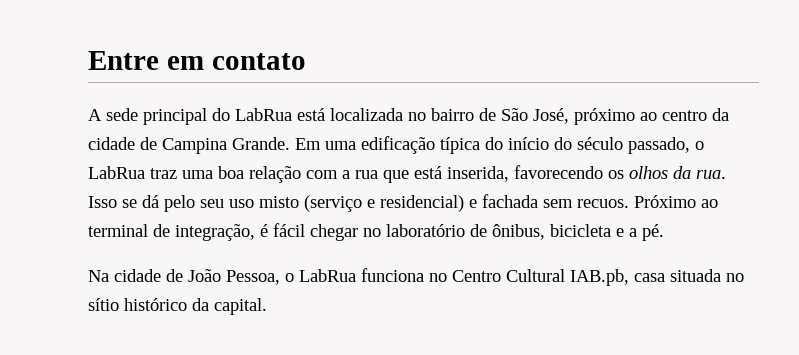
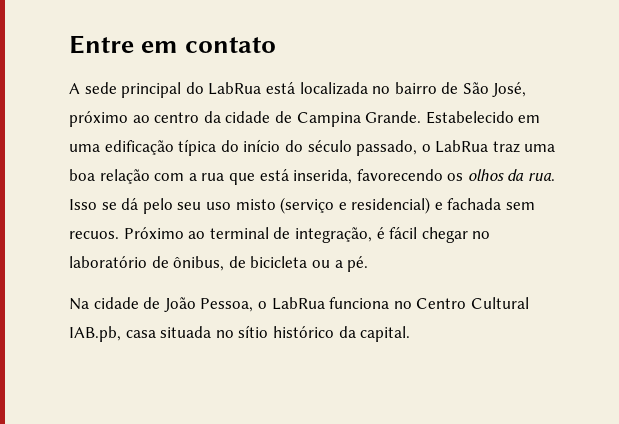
[295,138,321,150] Em -> [425,111,541,124] Estabelecido em
[550,224,624,237] bicicleta e -> [228,256,330,268] de bicicleta ou

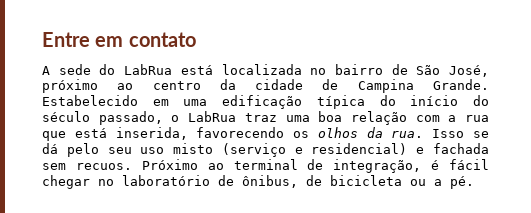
[121,82,182,98] principal -> (91, 69) none
[69,297,529,312] [69,325,411,342] // Na cidade de João Pessoa, o LabRua funciona no Centro Cultural IAB.pb, casa situada no sítio histórico da capital. -> (474, 182) none

